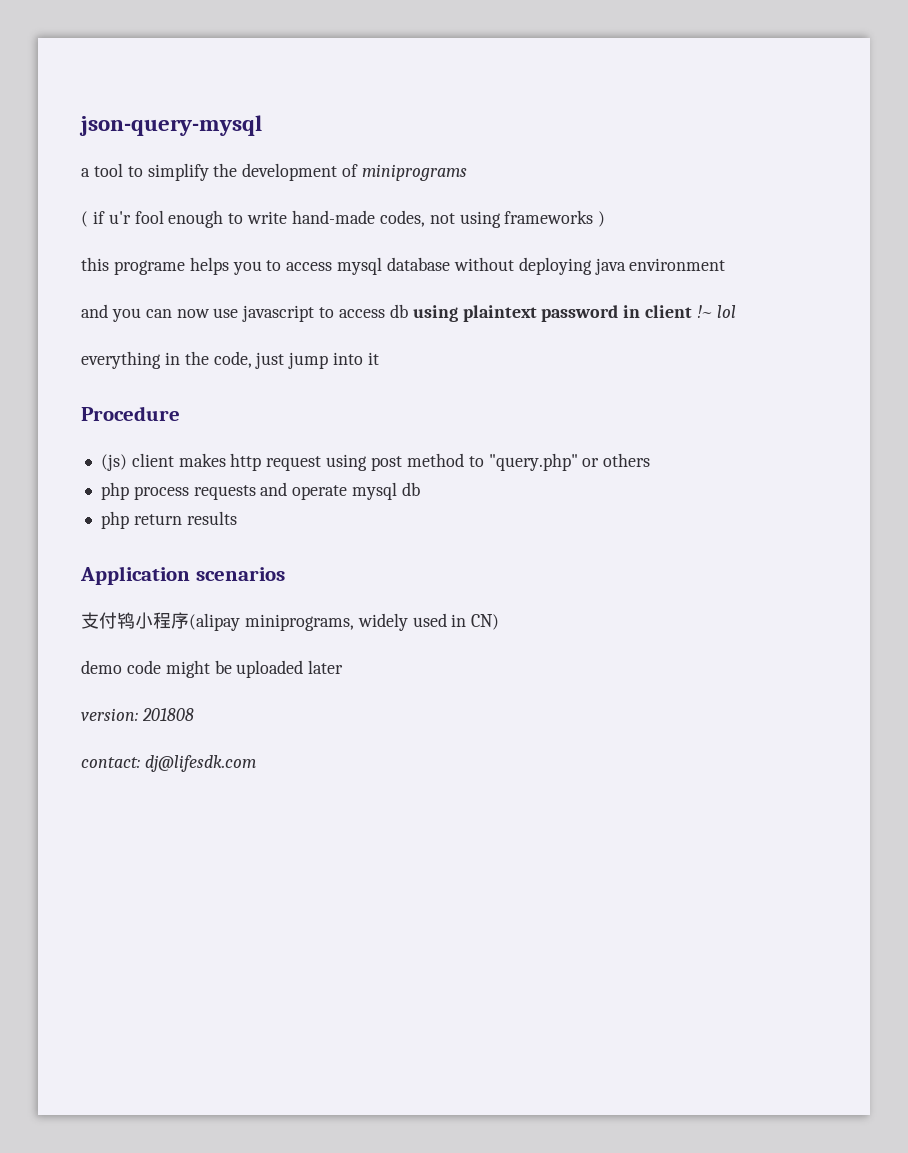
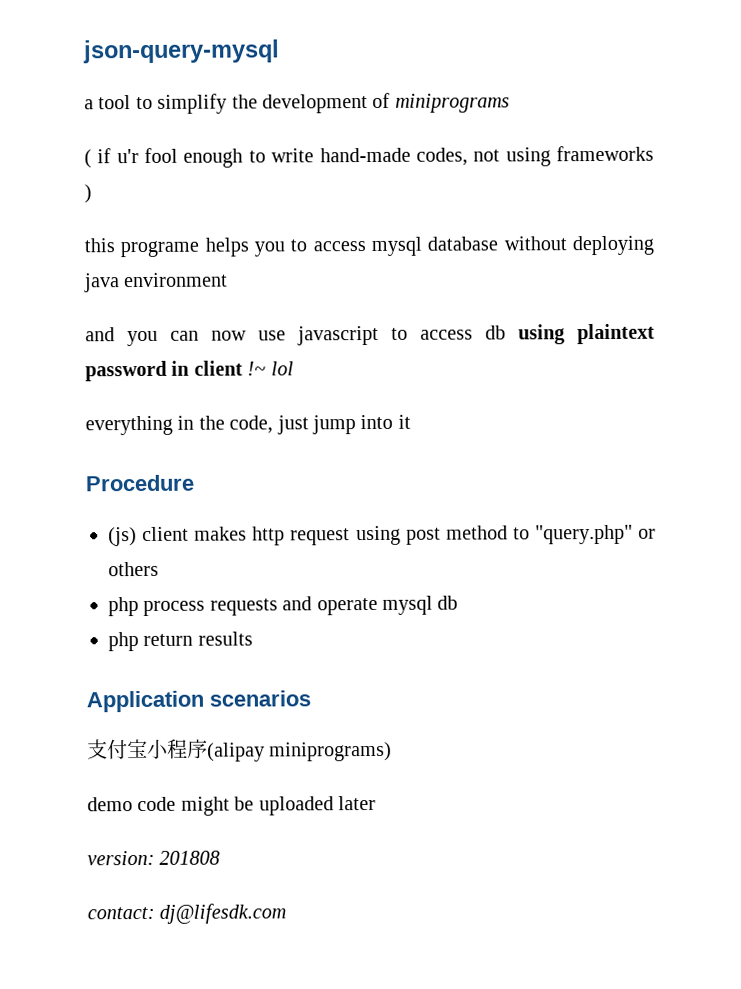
[117,612,135,629] 鸨 -> [127,738,148,759] 宝
[244,613,500,631] miniprograms, widely used in CN) -> [269,741,393,762] miniprograms)

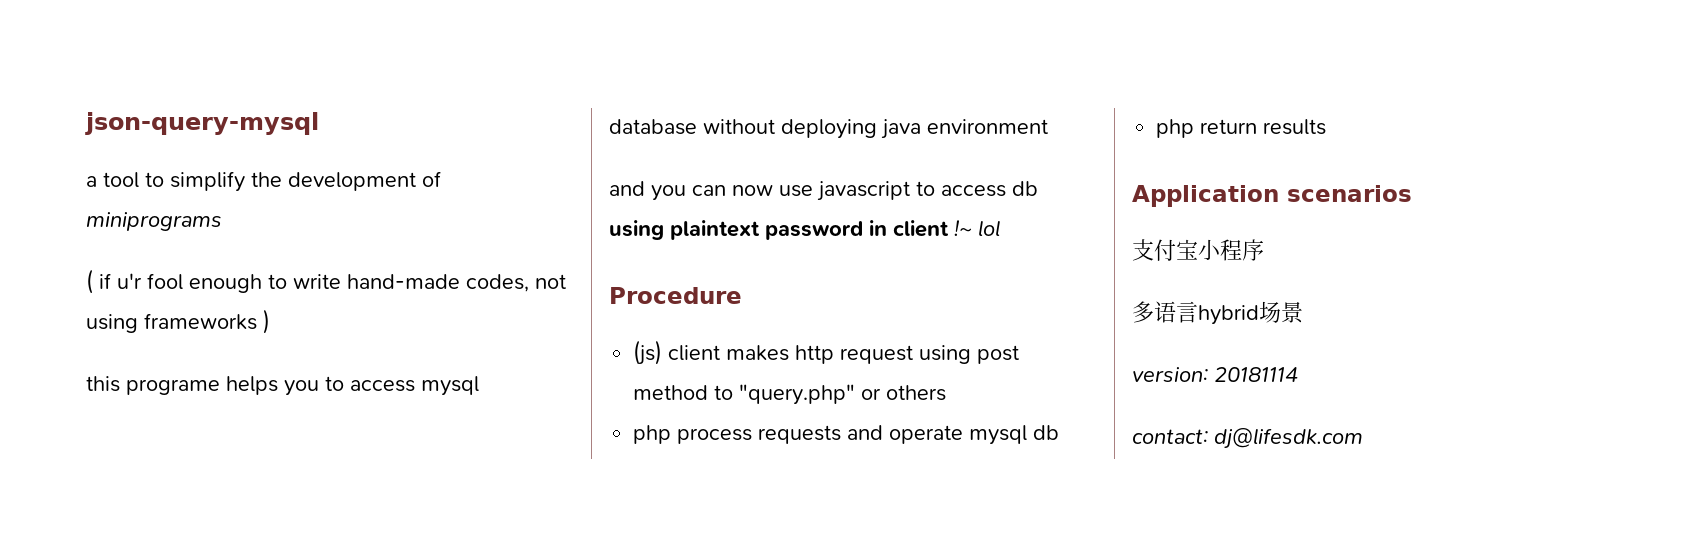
[85,414,411,436] // everything in the code, just jump into it -> (1000, 228) none
[207,741,393,762] [87,795,376,816] (alipay miniprograms) // demo code might be uploaded later -> [1132,301,1303,325] // 多语言hybrid场景
[159,850,221,865] 201808 -> [1214,367,1298,382] 20181114

